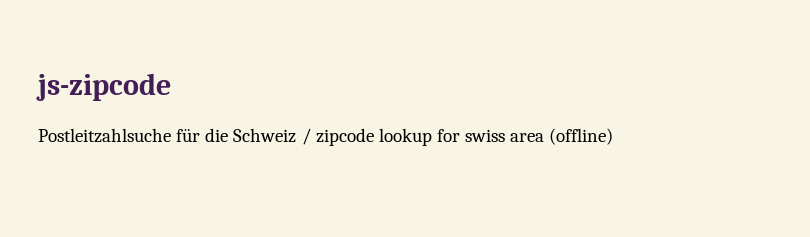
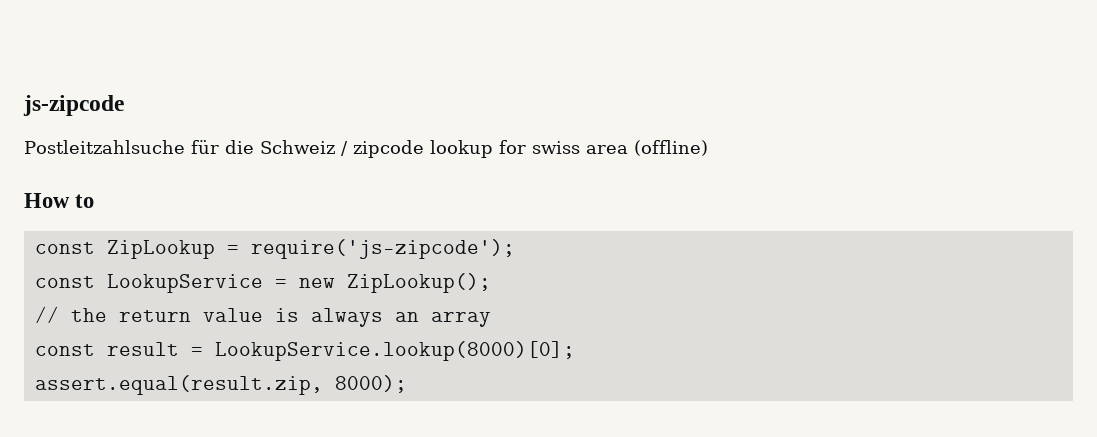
(614, 136) none -> [24,193,95,208] [34,239,515,259] [34,273,491,293] [34,306,491,327] [34,341,575,361] [34,375,407,395] // How to // const ZipLookup = require('js-zipcode'); // const LookupService = new ZipLookup(); // // the return value is always an array // const result = LookupService.lookup(8000)[0]; // assert.equal(result.zip, 8000);

